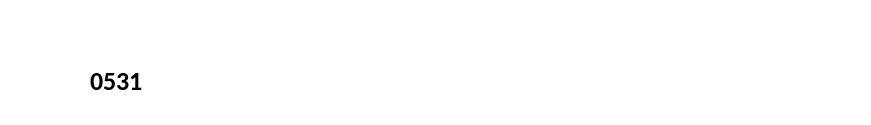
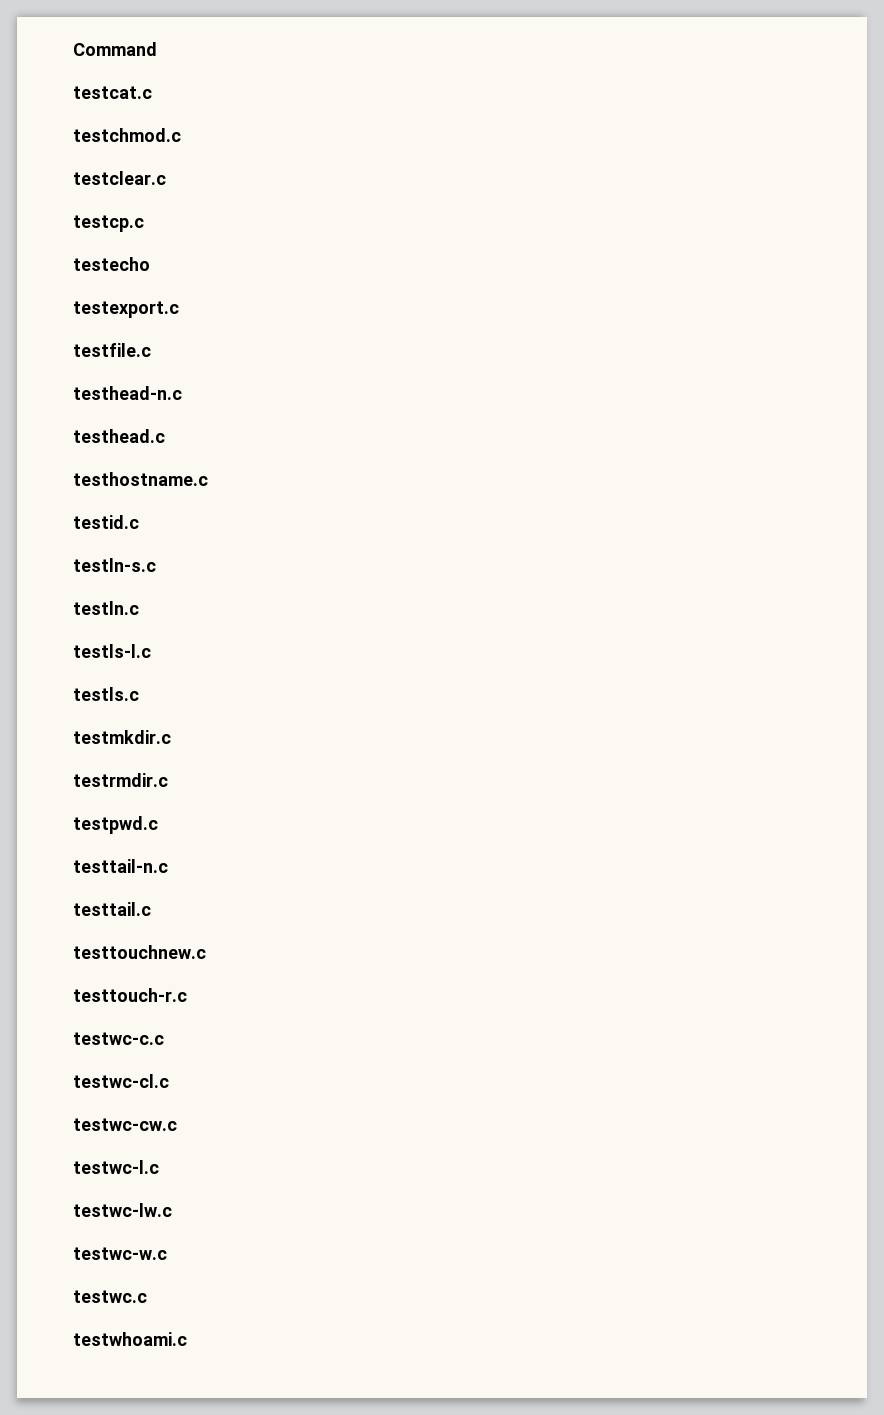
[90,73,142,90] 0531 -> [73,42,157,56] [73,86,152,99] [73,128,181,142] [73,171,166,185] [73,215,144,232] [73,257,150,271] [73,301,179,318] [73,343,151,357] [73,386,182,400] [73,429,165,443] [73,472,208,486] [73,515,139,529] [73,558,156,572] [73,601,139,615] [73,644,151,658] [73,687,139,701] [73,730,171,744] [73,773,168,787] [73,816,158,834] [73,859,168,873] [73,902,151,916] [73,945,206,959] [73,988,187,1002] [73,1032,164,1045] [73,1074,169,1088] [73,1118,177,1131] [73,1160,159,1174] [73,1203,172,1217] [73,1247,167,1260] [73,1290,147,1303] [73,1332,187,1346] Command // testcat.c // testchmod.c // testclear.c // testcp.c // testecho // testexport.c // testfile.c // testhead-n.c // testhead.c // testhostname.c // testid.c // testln-s.c // testln.c // testls-l.c // testls.c // testmkdir.c // testrmdir.c // testpwd.c // testtail-n.c // testtail.c // testtouchnew.c // testtouch-r.c // testwc-c.c // testwc-cl.c // testwc-cw.c // testwc-l.c // testwc-lw.c // testwc-w.c // testwc.c // testwhoami.c

